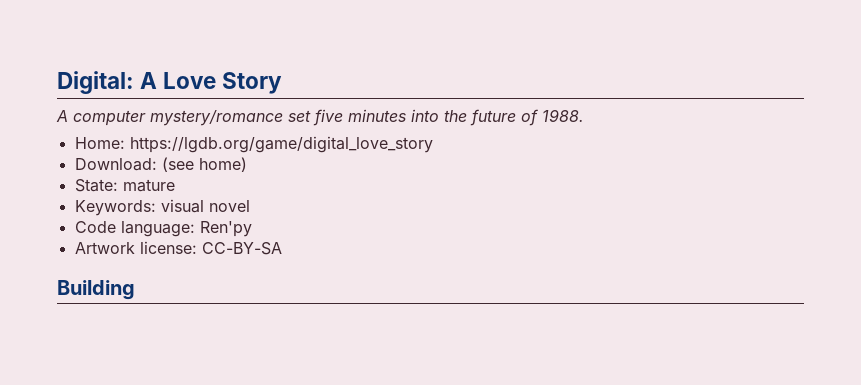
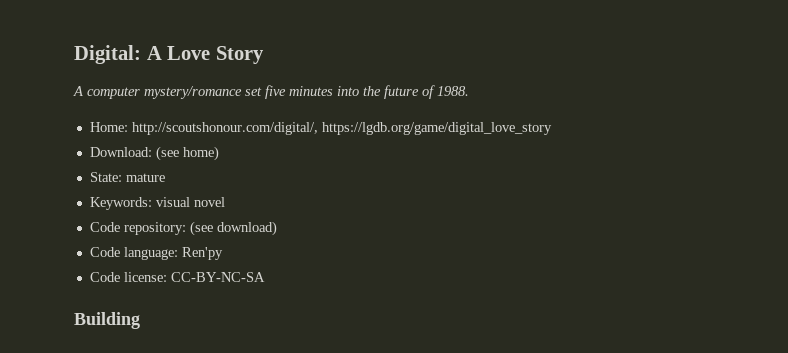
(125, 143) none -> [131,122,318,135] http://scoutshonour.com/digital/,
(250, 206) none -> [89,221,277,236] // Code repository: (see download)
[74,241,282,255] Artwork license: CC-BY-SA -> [89,272,265,282] Code license: CC-BY-NC-SA

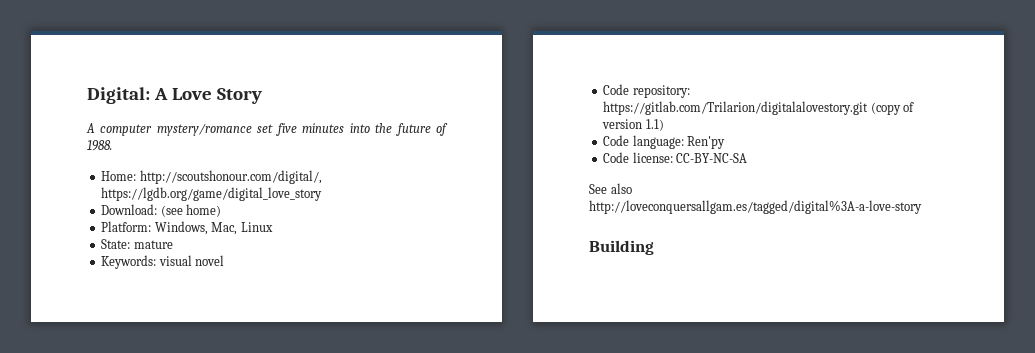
(219, 153) none -> [101,221,273,235] // Platform: Windows, Mac, Linux
[189,221,277,236] (see download) -> [603,101,915,115] [602,119,664,131] https://gitlab.com/Trilarion/digitalalovestory.git (copy of version 1.1)
(265, 277) none -> [589,183,632,194] [589,200,922,214] // See also http://loveconquersallgam.es/tagged/digital%3A-a-love-story

